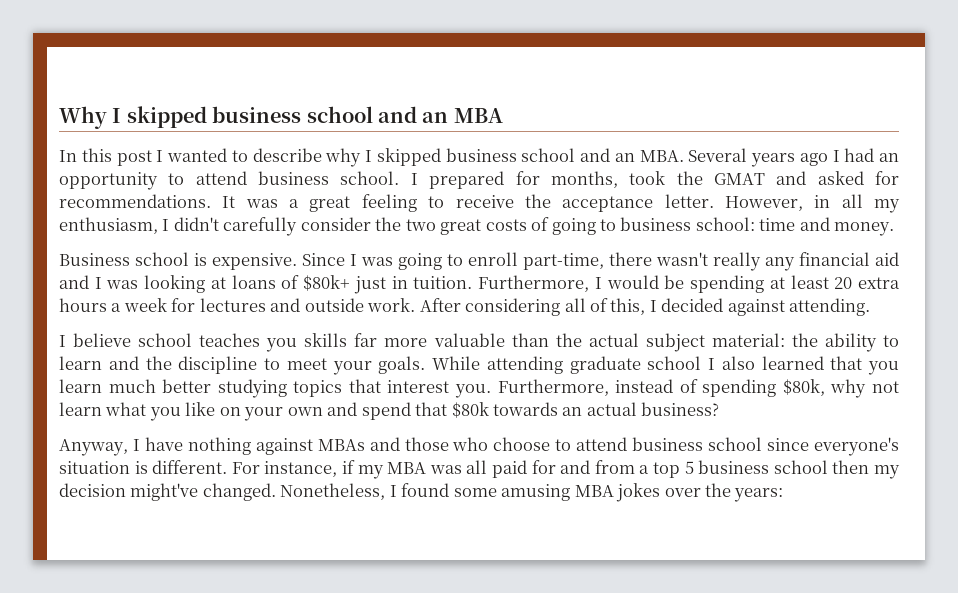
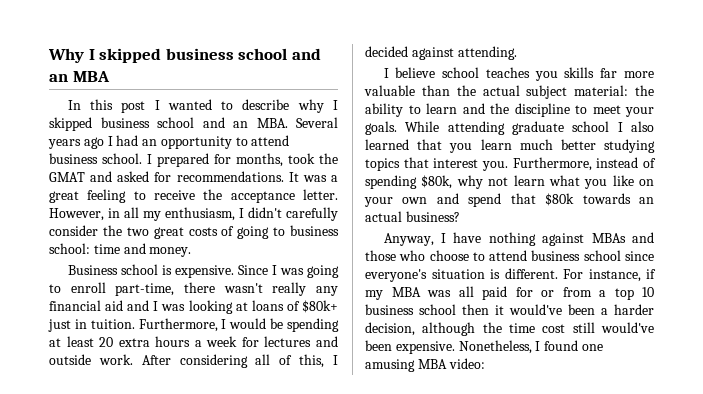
[560,460,591,474] and -> [541,290,554,297] or
[684,461,694,474] 5 -> [642,287,654,297] 10
[874,465,901,479] [59,483,276,501] my decision might've changed. -> [495,304,654,315] [365,322,654,336] [365,340,455,354] it would've been a harder decision, although the time cost still would've been expensive.
[453,488,497,497] some -> [581,344,603,351] one
[616,483,784,502] jokes over the years: -> [448,358,485,369] video:

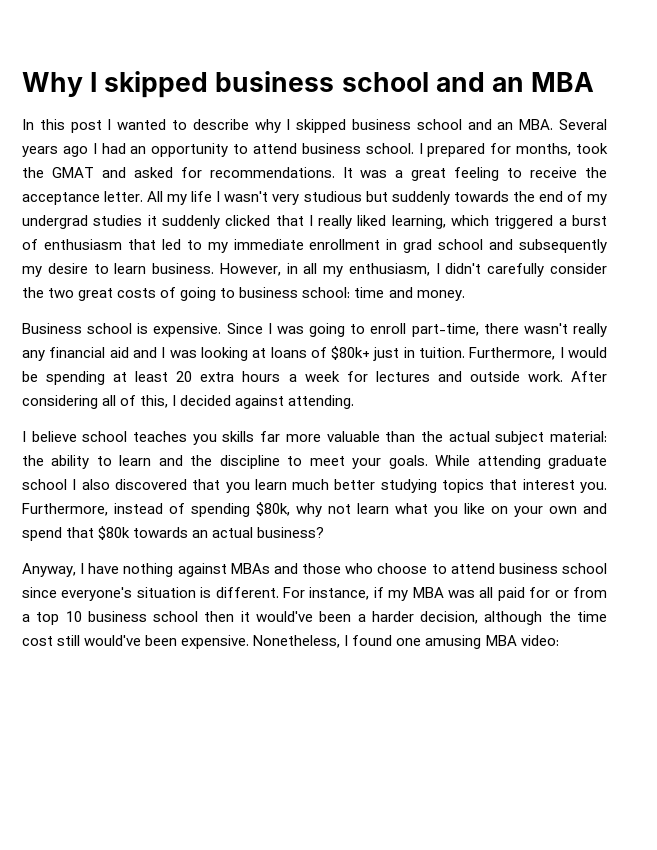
(338, 194) none -> [147,191,608,205] [22,215,607,229] [22,239,607,253] [22,263,215,277] All my life I wasn't very studious but suddenly towards the end of my undergrad studies it suddenly clicked that I really liked learning, which triggered a burst of enthusiasm that led to my immediate enrollment in grad school and subsequently my desire to learn business.
[365,139,409,150] learned -> [114,479,187,490] discovered

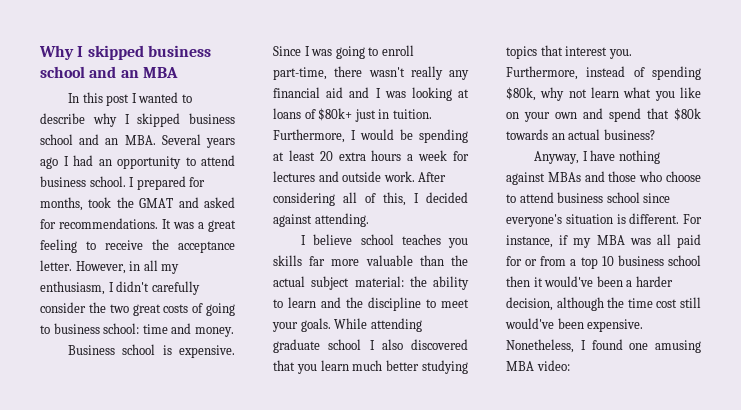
[147,191,608,205] [22,215,607,229] [22,239,607,253] [22,263,215,277] All my life I wasn't very studious but suddenly towards the end of my undergrad studies it suddenly clicked that I really liked learning, which triggered a burst of enthusiasm that led to my immediate enrollment in grad school and subsequently my desire to learn business. -> (72, 265) none

